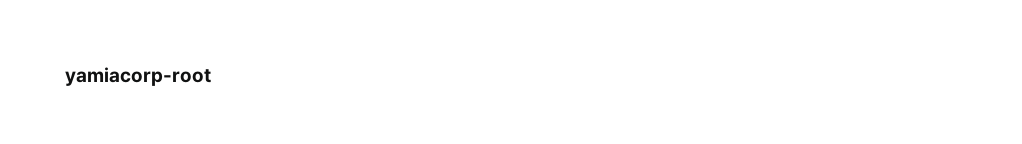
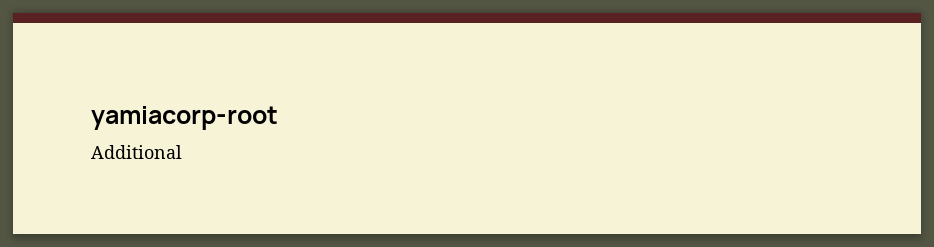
(211, 76) none -> [91,145,182,159] // Additional

